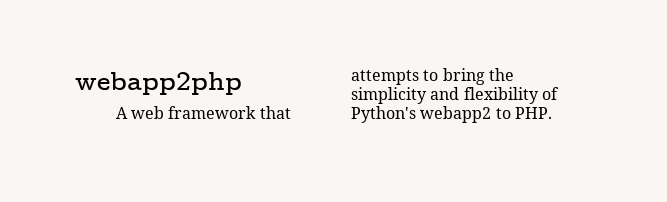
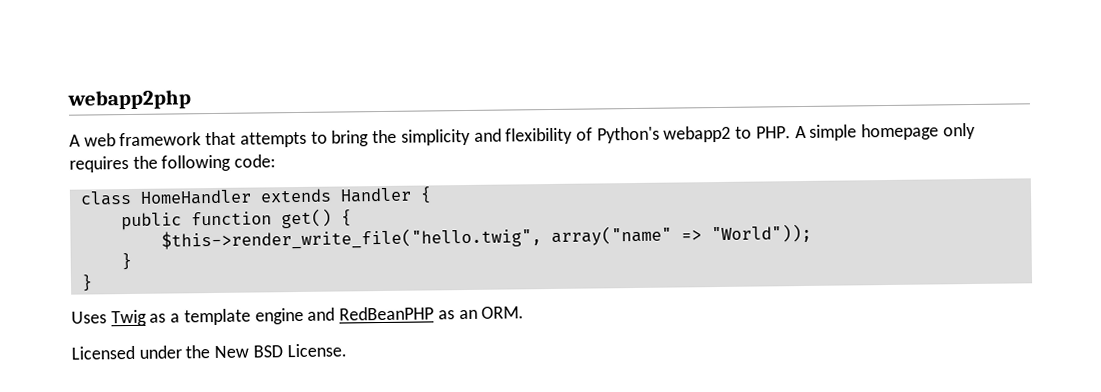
(552, 113) none -> [794,122,976,141] [69,154,277,173] [79,186,432,206] [120,208,352,231] [160,223,812,251] [120,252,132,271] [80,274,93,292] [71,306,525,327] [71,343,347,360] A simple homepage only requires the following code: // class HomeHandler extends Handler { // public function get() { // $this->render_write_file("hello.twig", array("name" => "World")); // } // } // Uses Twig as a template engine and RedBeanPHP as an ORM. // Licensed under the New BSD License.

